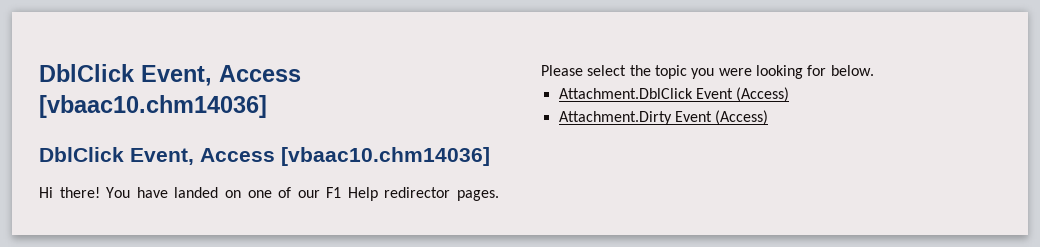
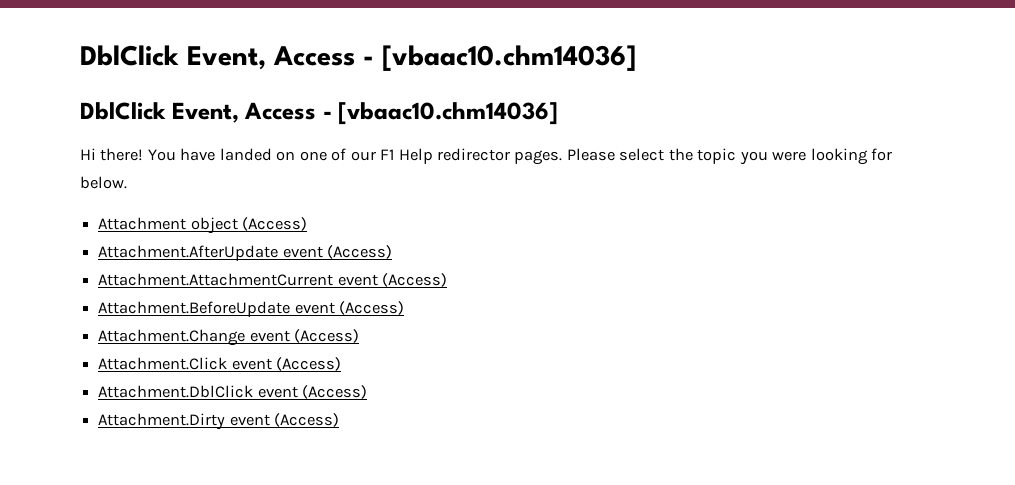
[39,64,301,86] DblClick Event, Access -> [80,45,374,70] DblClick Event, Access -
(275, 155) none -> [322,111,332,119] -
(874, 70) none -> [98,217,308,234] [98,245,393,261] [98,273,448,287] [98,301,405,317] [98,329,360,346] [98,357,342,371] // Attachment object (Access) // Attachment.AfterUpdate event (Access) // Attachment.AttachmentCurrent event (Access) // Attachment.BeforeUpdate event (Access) // Attachment.Change event (Access) // Attachment.Click event (Access)
[695,88,733,99] Event -> [257,386,298,398] event
[674,111,712,122] Event -> [229,414,270,426] event

